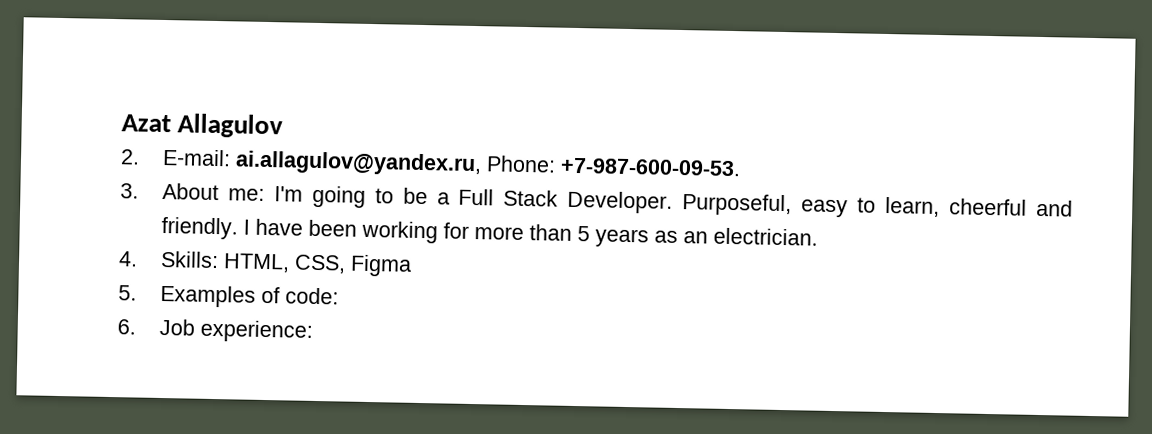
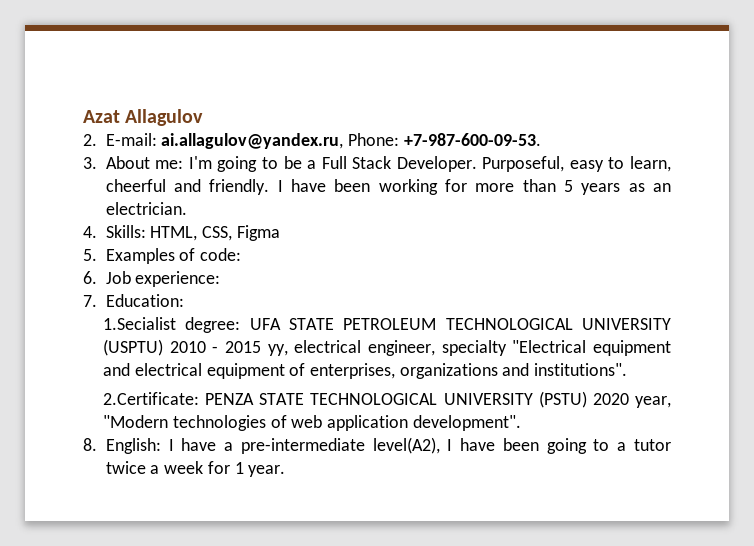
(313, 331) none -> [83,294,184,307] [103,317,671,333] [103,339,671,356] [103,363,628,379] [103,391,671,408] [103,415,521,431] [83,437,671,454] [105,461,286,477] // 7. Education: // 1.Secialist degree: UFA STATE PETROLEUM TECHNOLOGICAL UNIVERSITY (USPTU) 2010 - 2015 yy, electrical engineer, specialty "Electrical equipment and electrical equipment of enterprises, organizations and institutions". // 2.Certificate: PENZA STATE TECHNOLOGICAL UNIVERSITY (PSTU) 2020 year, "Modern technologies of web application development". // 8. English: I have a pre-intermediate level(A2), I have been going to a tutor twice a week for 1 year.

